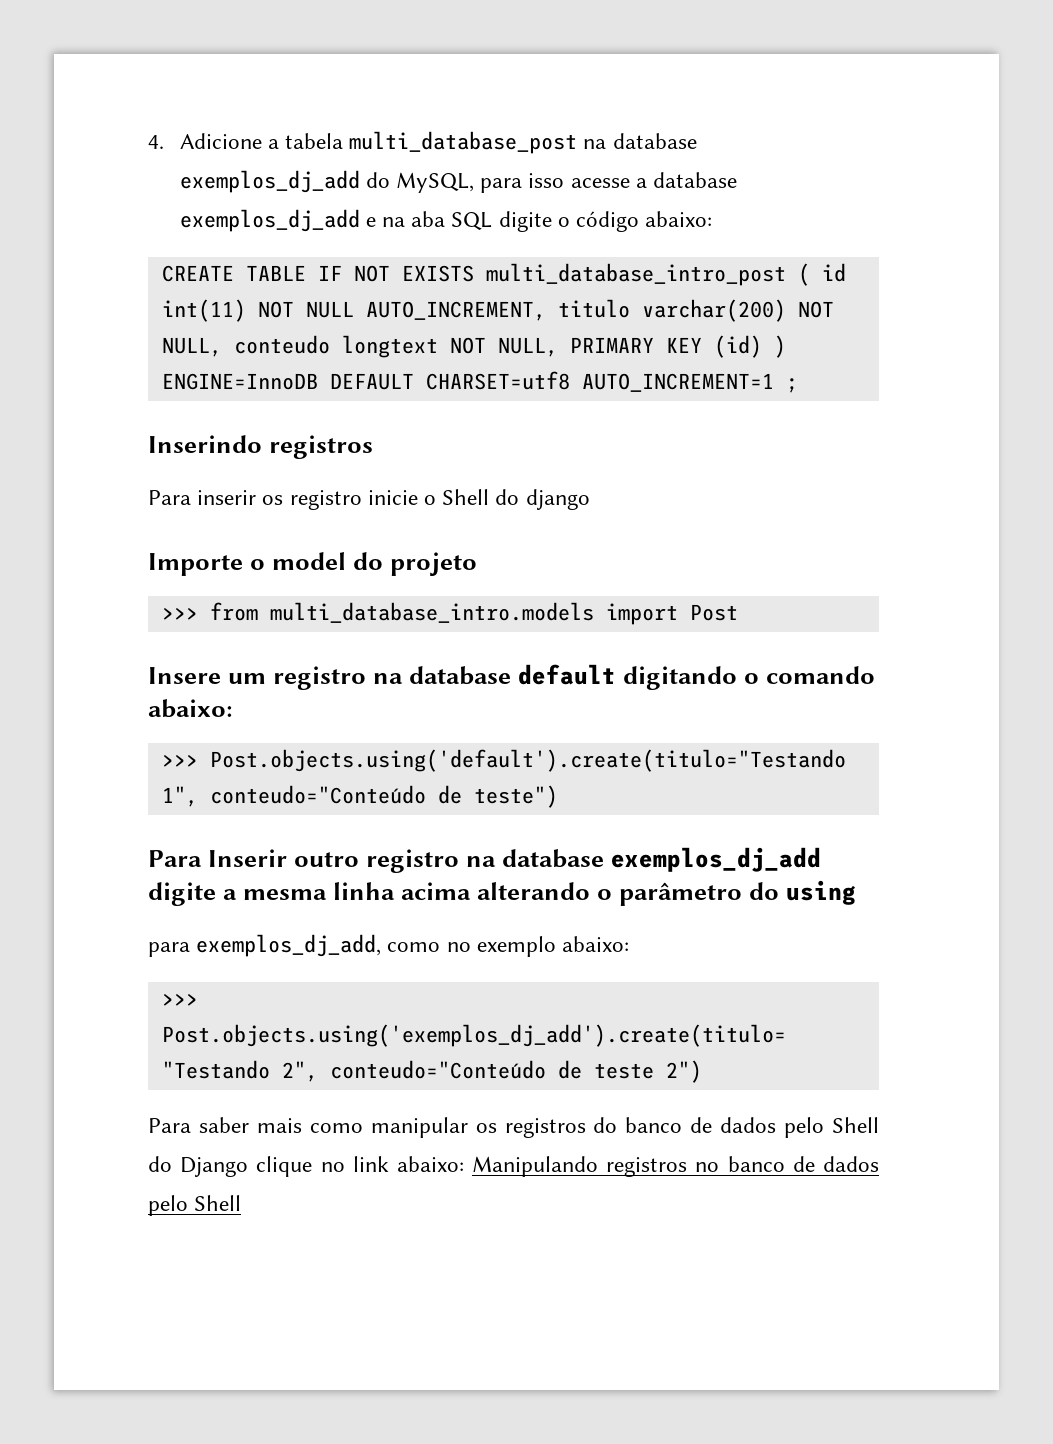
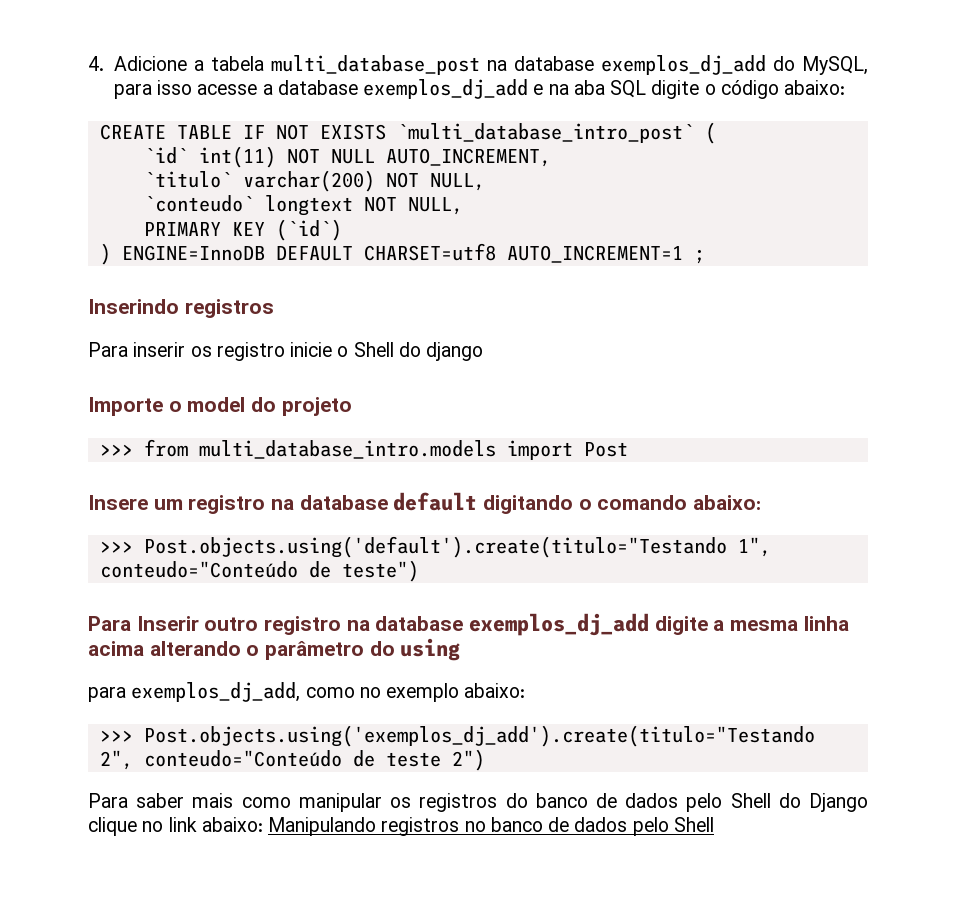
[485,263,786,286] multi_database_intro_post -> [396,123,694,143] `multi_database_intro_post`
[821,263,846,282] id -> [143,147,188,164] // `id`
[557,299,630,318] titulo -> [143,171,232,188] // `titulo`
[233,335,330,354] conteudo -> [143,195,254,212] // `conteudo`
(558, 347) none -> (463, 206) //
[713,335,762,358] (id) -> [275,219,342,241] (`id`) //

